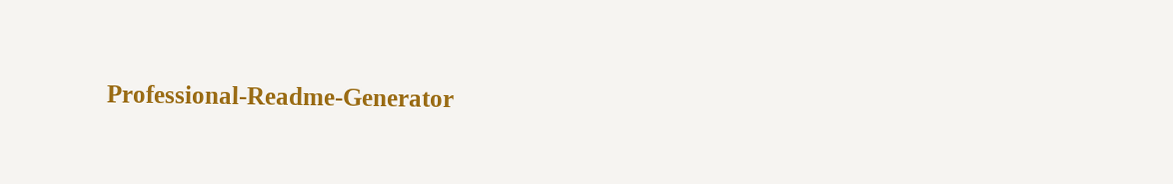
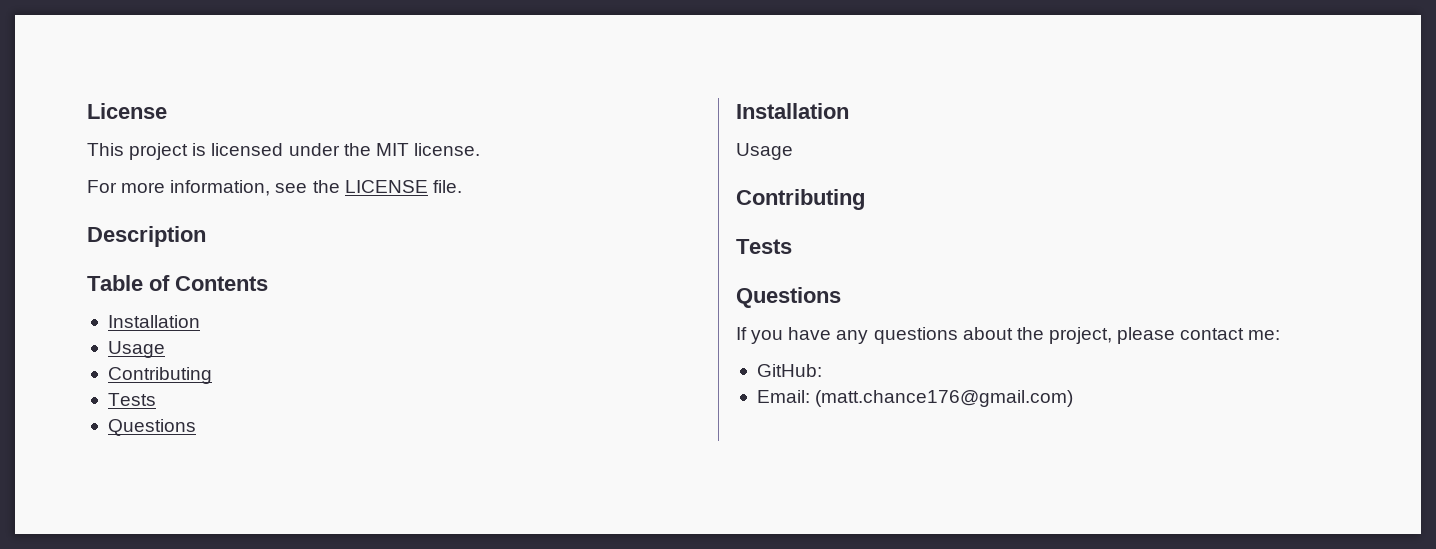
[106,84,455,108] Professional-Readme-Generator -> [87,103,167,119] [87,143,480,160] [87,180,462,196] [87,226,206,247] [87,275,268,291] [107,315,200,328] [107,341,165,358] [107,367,212,384] [107,393,156,406] [107,419,196,436] [736,103,849,119] [736,143,793,160] [736,189,865,210] [736,239,792,254] [736,287,841,308] [736,327,1281,344] [756,364,822,377] [756,390,1074,407] License // This project is licensed under the MIT license. // For more information, see the LICENSE file. // Description // Table of Contents // Installation // Usage // Contributing // Tests // Questions // Installation // Usage // Contributing // Tests // Questions // If you have any questions about the project, please contact me: // GitHub: // Email: (matt.chance176@gmail.com)

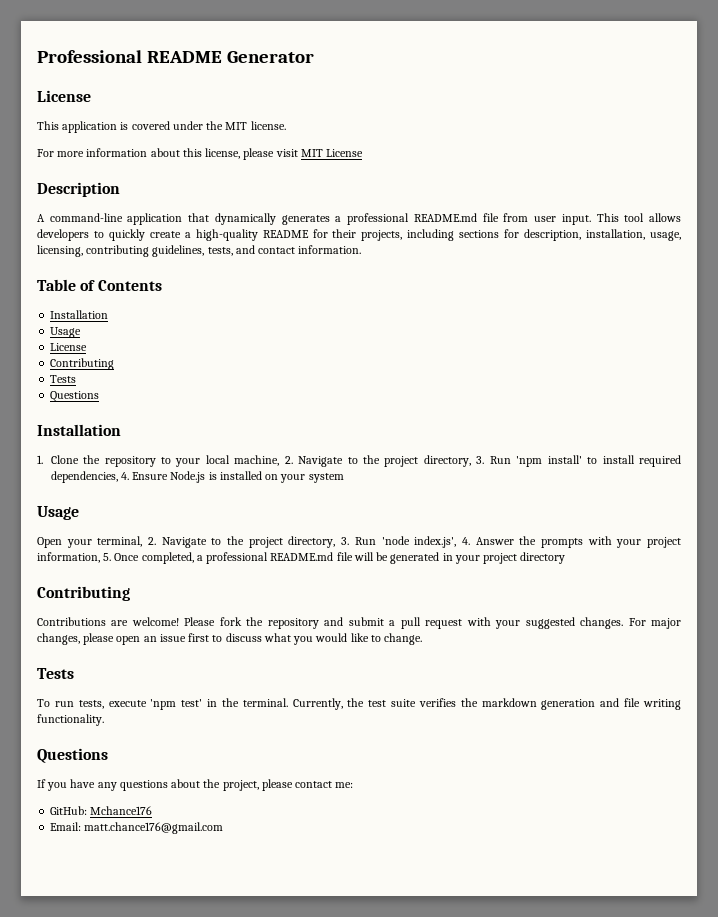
(87, 111) none -> [37,50,314,63] Professional README Generator //
[129,143,284,160] project is licensed -> [62,121,170,133] application is covered
[170,180,462,196] [87,226,206,247] information, see the LICENSE file. // Description -> [86,148,364,160] [37,182,120,197] [37,213,682,225] [37,229,681,241] [37,245,362,257] information about this license, please visit MIT License // Description // A command-line application that dynamically generates a professional README.md file from user input. This tool allows developers to quickly create a high-quality README for their projects, including sections for description, installation, usage, licensing, contributing guidelines, tests, and contact information.
(165, 349) none -> [50,343,88,351] // License
[736,143,793,160] [736,189,865,210] [736,239,792,254] Usage // Contributing // Tests -> [37,455,681,467] [50,471,344,483] [37,506,79,520] [37,536,681,548] [37,552,566,564] [37,586,130,601] [37,617,682,629] [37,633,423,645] [37,668,74,679] [37,698,682,710] [37,714,104,726] 1. Clone the repository to your local machine, 2. Navigate to the project directory, 3. Run 'npm install' to install required dependencies, 4. Ensure Node.js is installed on your system // Usage // Open your terminal, 2. Navigate to the project directory, 3. Run 'node index.js', 4. Answer the prompts with your project information, 5. Once completed, a professional README.md file will be generated in your project directory // Contributing // Contributions are welcome! Please fork the repository and submit a pull request with your suggested changes. For major changes, please open an issue first to discuss what you would like to change. // Tests // To run tests, execute 'npm test' in the terminal. Currently, the test suite verifies the markdown generation and file writing functionality.
(822, 370) none -> [90,806,153,815] Mchance176
[815,390,1074,407] (matt.chance176@gmail.com) -> [84,822,224,834] matt.chance176@gmail.com

